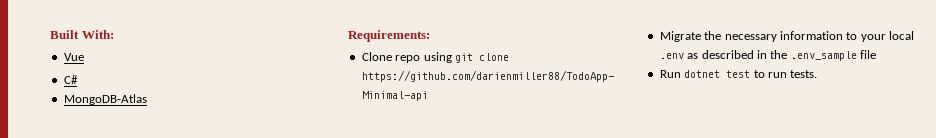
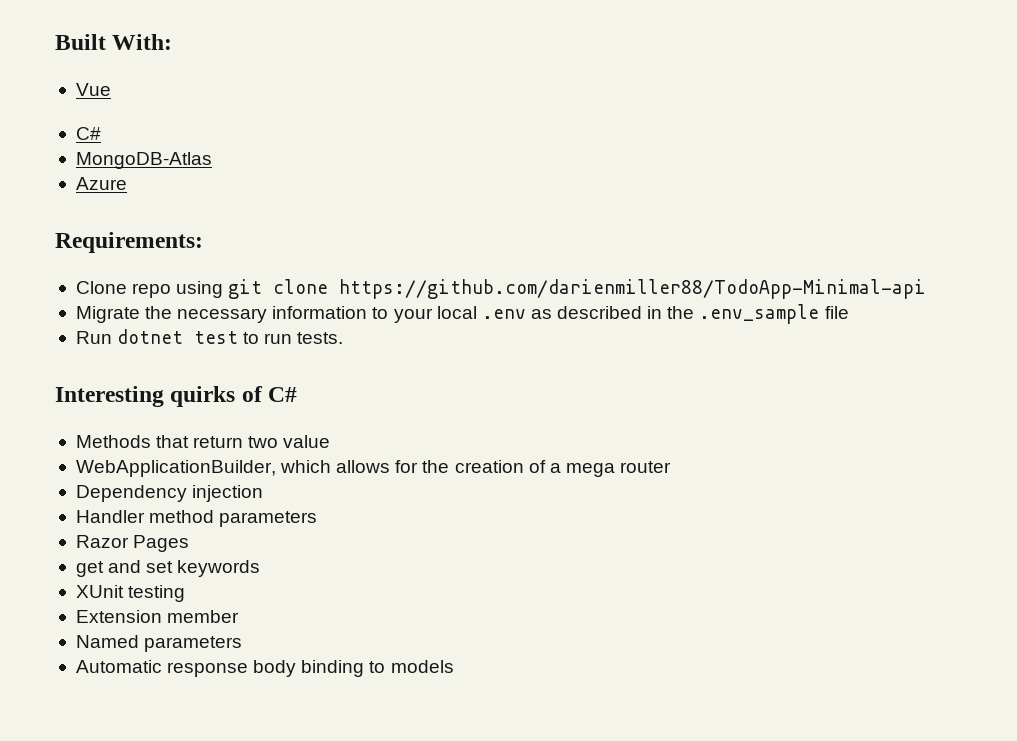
(147, 99) none -> [75,177,127,190] // Azure
(818, 74) none -> [55,386,298,407] [75,435,331,448] [75,460,672,477] [75,485,264,502] [75,510,318,527] [75,535,190,552] [75,560,261,577] [75,585,186,602] [75,610,240,623] [75,635,243,652] [75,660,454,677] // Interesting quirks of C# // Methods that return two value // WebApplicationBuilder, which allows for the creation of a mega router // Dependency injection // Handler method parameters // Razor Pages // get and set keywords // XUnit testing // Extension member // Named parameters // Automatic response body binding to models

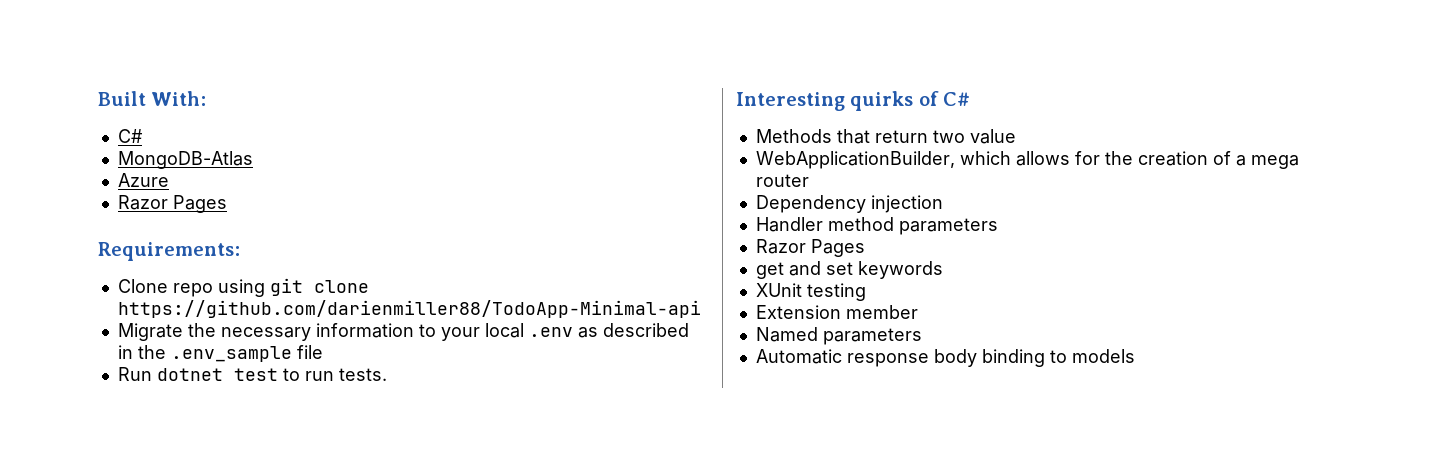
[75,83,111,96] // Vue -> (207, 98) none
(127, 183) none -> [117,195,227,213] // Razor Pages

